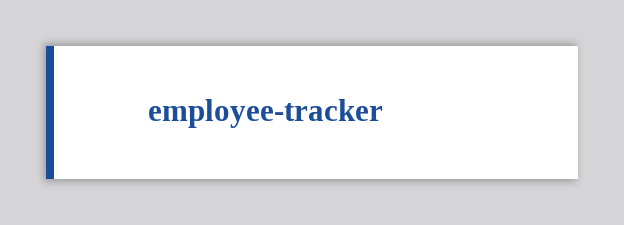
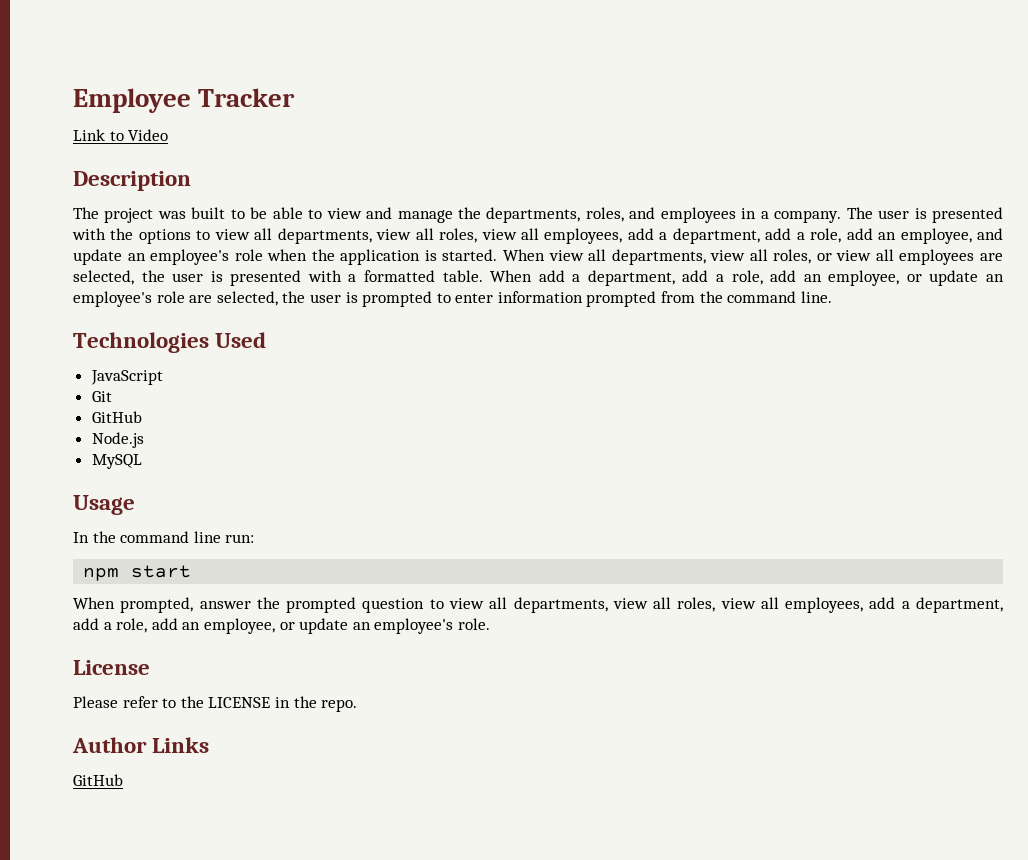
[148,99,383,128] employee-tracker -> [73,88,296,113] [73,129,169,141] [73,171,191,191] [73,207,1004,223] [72,228,1004,244] [73,249,1003,265] [73,270,1004,286] [73,291,832,307] [73,332,267,353] [90,370,163,385] [91,391,112,402] [91,411,142,423] [91,432,144,448] [91,454,142,469] [73,495,135,515] [73,531,255,543] [83,565,192,581] [73,597,1004,613] [73,618,490,634] [73,660,150,675] [73,696,358,712] [72,737,210,753] [73,774,123,786] Employee Tracker // Link to Video // Description // The project was built to be able to view and manage the departments, roles, and employees in a company. The user is presented with the options to view all departments, view all roles, view all employees, add a department, add a role, add an employee, and update an employee's role when the application is started. When view all departments, view all roles, or view all employees are selected, the user is presented with a formatted table. When add a department, add a role, add an employee, or update an employee's role are selected, the user is prompted to enter information prompted from the command line. // Technologies Used // JavaScript // Git // GitHub // Node.js // MySQL // Usage // In the command line run: // npm start // When prompted, answer the prompted question to view all departments, view all roles, view all employees, add a department, add a role, add an employee, or update an employee's role. // License // Please refer to the LICENSE in the repo. // Author Links // GitHub

